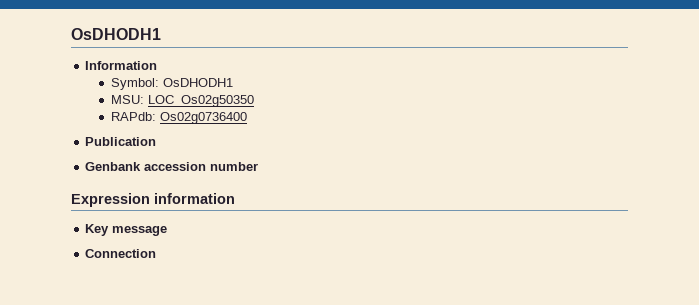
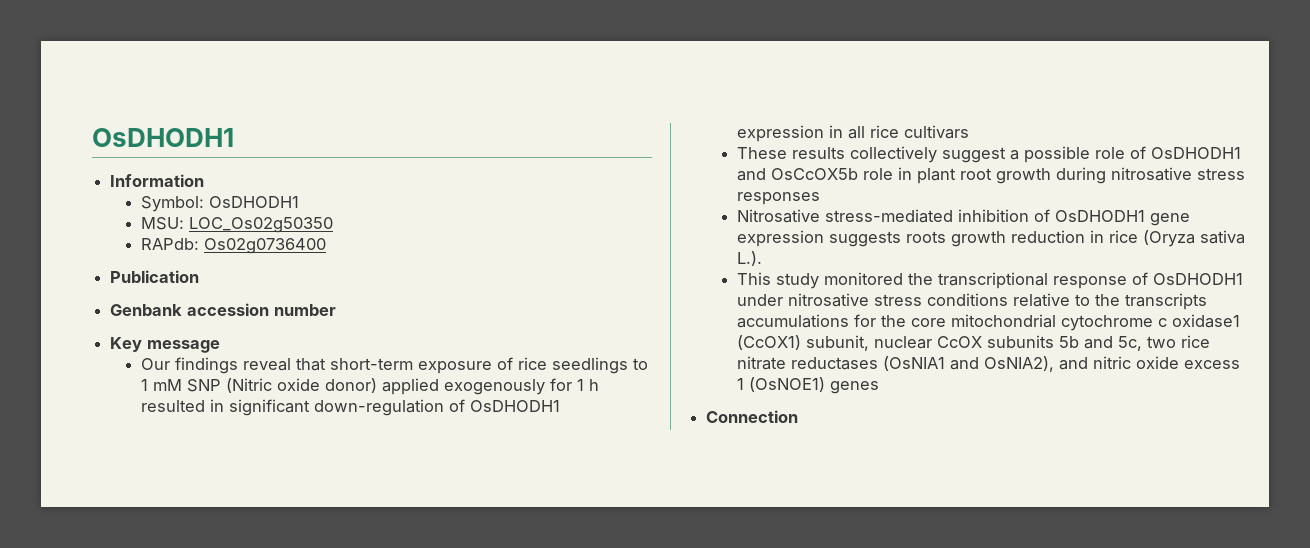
[71,193,235,207] // Expression information -> (337, 310) none
(168, 231) none -> [141,357,649,374] [141,378,600,395] [141,399,561,416] [737,125,970,142] [737,146,1242,163] [737,167,1246,184] [737,192,821,205] [737,209,1191,226] [737,230,1246,247] [737,251,763,266] [737,272,1244,289] [737,293,1208,310] [737,314,1241,331] [737,335,1211,351] [737,356,1241,372] [737,377,880,394] // Our findings reveal that short-term exposure of rice seedlings to 1 mM SNP (Nitric oxide donor) applied exogenously for 1 h resulted in significant down-regulation of OsDHODH1 expression in all rice cultivars // These results collectively suggest a possible role of OsDHODH1 and OsCcOX5b role in plant root growth during nitrosative stress responses // Nitrosative stress-mediated inhibition of OsDHODH1 gene expression suggests roots growth reduction in rice (Oryza sativa L.). // This study monitored the transcriptional response of OsDHODH1 under nitrosative stress conditions relative to the transcripts accumulations for the core mitochondrial cytochrome c oxidase1 (CcOX1) subunit, nuclear CcOX subunits 5b and 5c, two rice nitrate reductases (OsNIA1 and OsNIA2), and nitric oxide excess 1 (OsNOE1) genes

